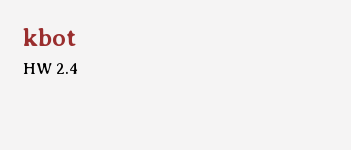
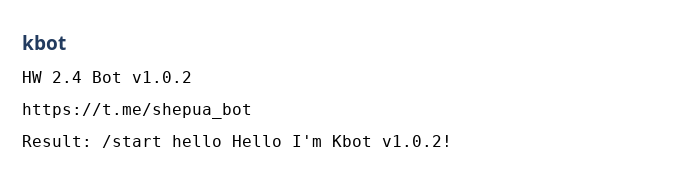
(79, 68) none -> [92,71,192,83] [22,103,252,119] [22,135,452,148] Bot v1.0.2 // https://t.me/shepua_bot // Result: /start hello Hello I'm Kbot v1.0.2!

